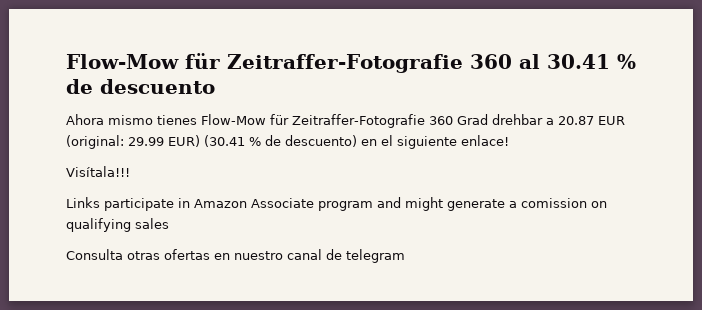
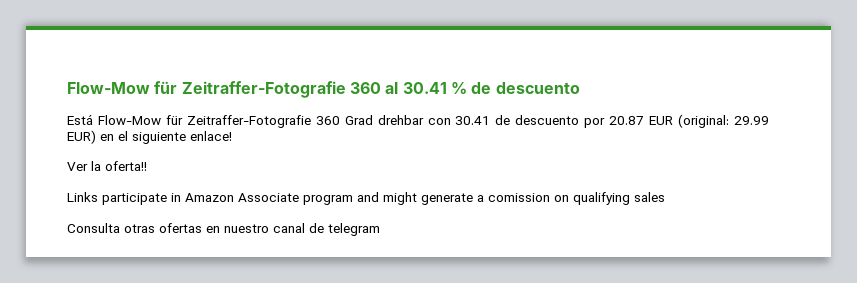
[66,114,197,125] Ahora mismo tienes -> [67,114,93,125] Está
[546,118,554,125] a -> [427,115,606,128] con 30.41 de descuento por
[204,135,357,147] (30.41 % de descuento) -> (96, 137) none
[66,166,130,177] Visítala!!! -> [67,161,147,171] Ver la oferta!!

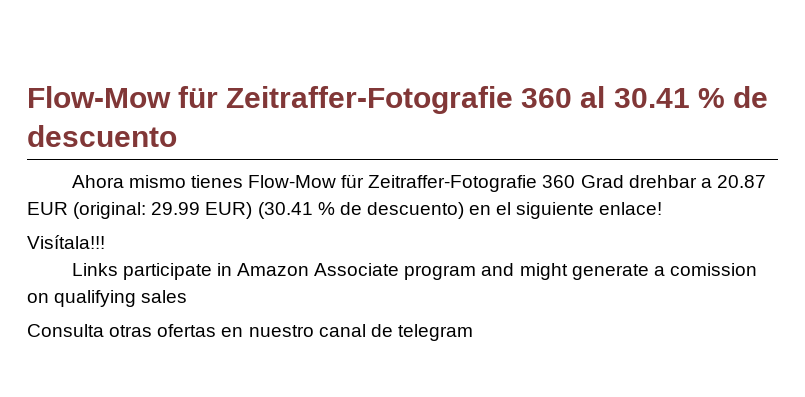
[67,114,93,125] Está -> [71,175,243,188] Ahora mismo tienes
[427,115,606,128] con 30.41 de descuento por -> [700,178,712,188] a
(96, 137) none -> [257,202,464,219] (30.41 % de descuento)
[67,161,147,171] Ver la oferta!! -> [27,235,105,249] Visítala!!!

